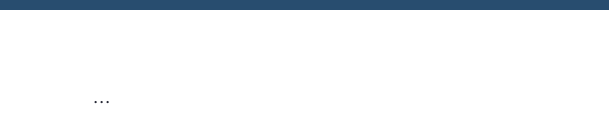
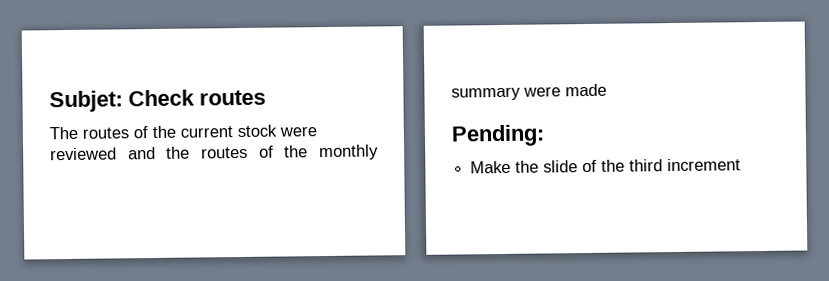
[93,100,111,104] ... -> [49,89,266,113] [49,124,317,140] [50,144,379,161] [451,83,607,101] [451,124,545,147] [470,158,742,174] Subjet: Check routes // The routes of the current stock were reviewed and the routes of the monthly summary were made // Pending: // Make the slide of the third increment

